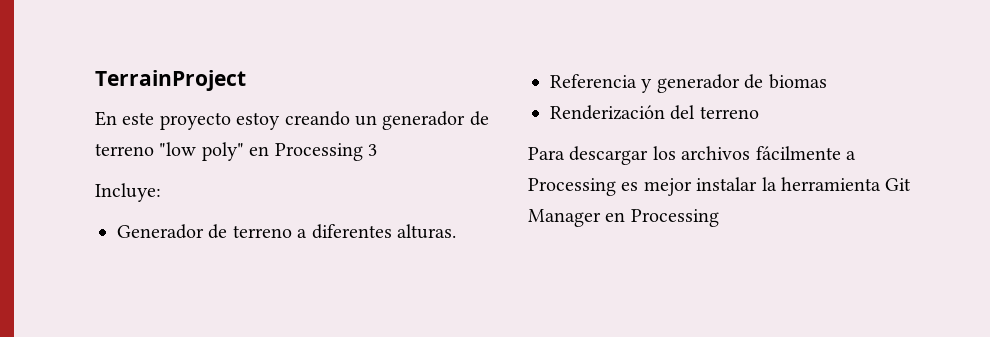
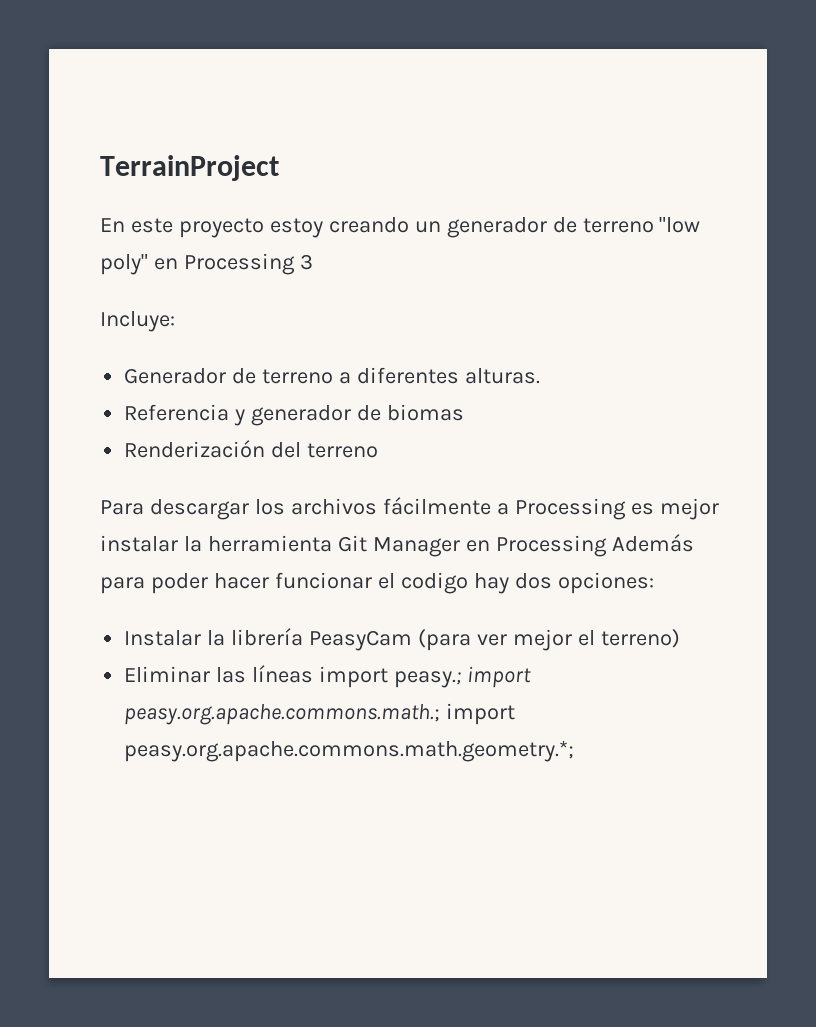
(719, 218) none -> [611,534,694,552] [100,572,654,594] [124,628,680,651] [124,665,531,688] [124,703,516,725] [124,740,575,762] Además para poder hacer funcionar el codigo hay dos opciones: // Instalar la librería PeasyCam (para ver mejor el terreno) // Eliminar las líneas import peasy.; import peasy.org.apache.commons.math.; import peasy.org.apache.commons.math.geometry.*;

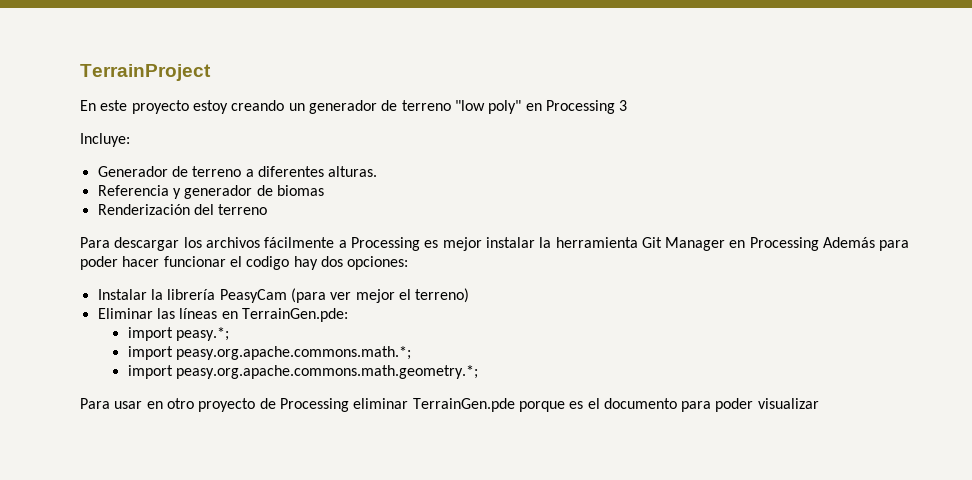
[319,666,531,688] [124,703,516,725] [124,740,575,762] import peasy.; import peasy.org.apache.commons.math.; import peasy.org.apache.commons.math.geometry.*; -> [221,308,348,322] [127,327,230,341] [127,346,412,360] [127,365,479,379] [80,398,819,412] en TerrainGen.pde: // import peasy.*; // import peasy.org.apache.commons.math.*; // import peasy.org.apache.commons.math.geometry.*; // Para usar en otro proyecto de Processing eliminar TerrainGen.pde porque es el documento para poder visualizar

